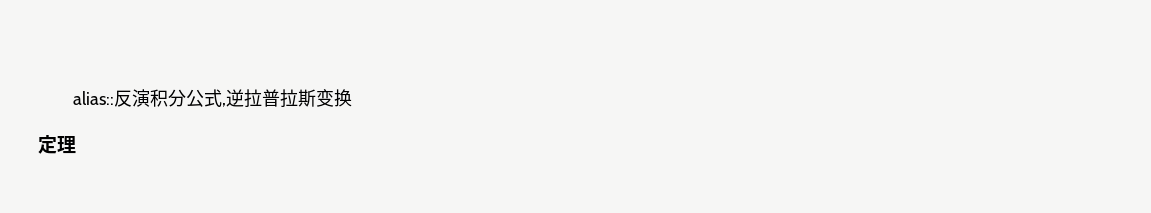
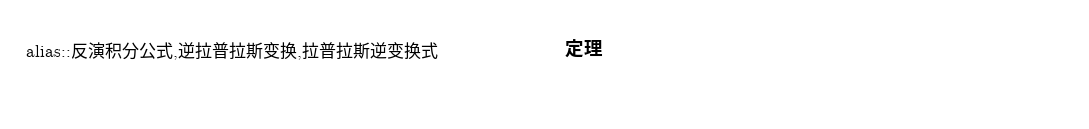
(352, 98) none -> [297,42,438,60] ,拉普拉斯逆变换式

